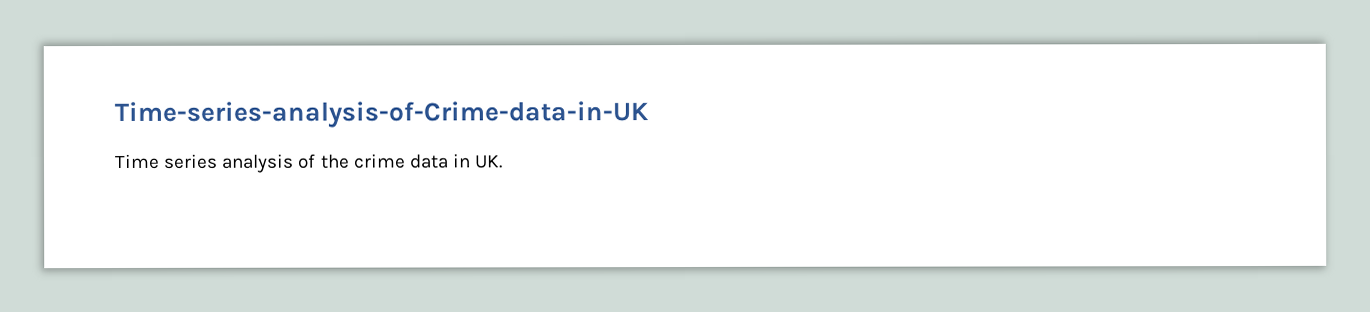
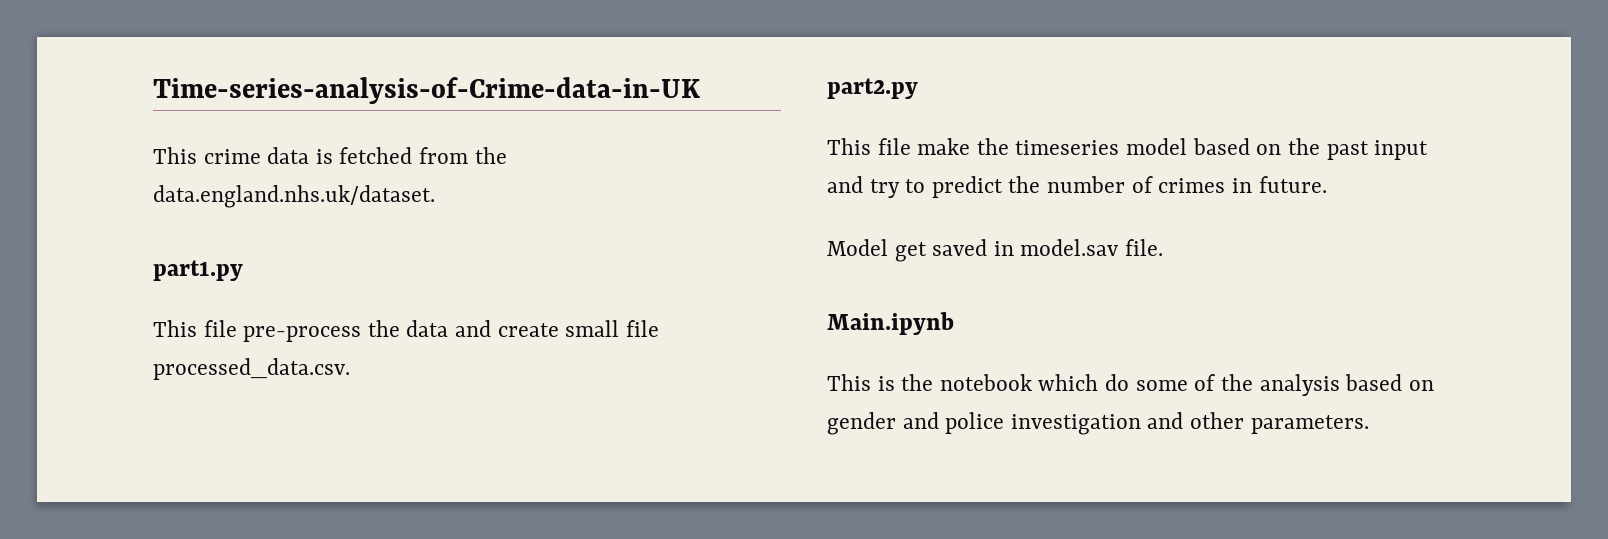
[114,153,504,173] Time series analysis of the crime data in UK. -> [153,147,507,164] [153,185,435,208] [153,260,243,281] [153,320,659,342] [153,358,350,380] [827,78,918,99] [827,138,1429,160] [827,176,1327,198] [827,239,1164,262] [827,312,954,335] [827,374,1434,396] [827,412,1369,435] This crime data is fetched from the data.england.nhs.uk/dataset. // part1.py // This file pre-process the data and create small file processed_data.csv. // part2.py // This file make the timeseries model based on the past input and try to predict the number of crimes in future. // Model get saved in model.sav file. // Main.ipynb // This is the notebook which do some of the analysis based on gender and police investigation and other parameters.

